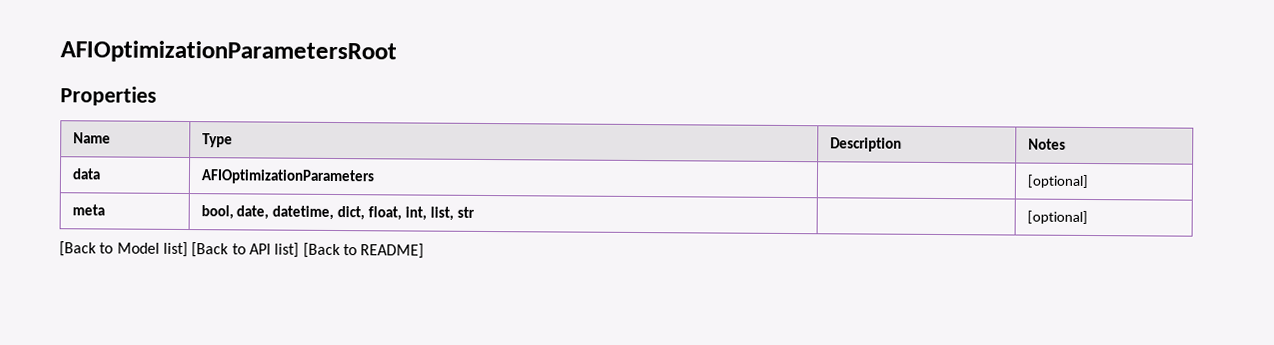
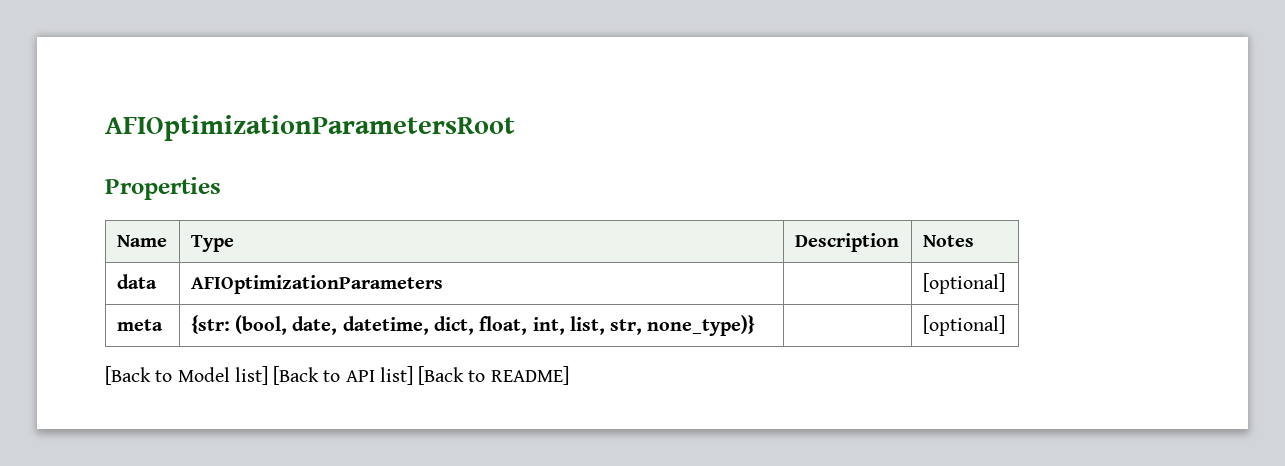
[200,205,234,220] bool, -> [190,315,288,335] {str: (bool,
[456,206,475,218] str -> [610,315,756,336] str, none_type)}

